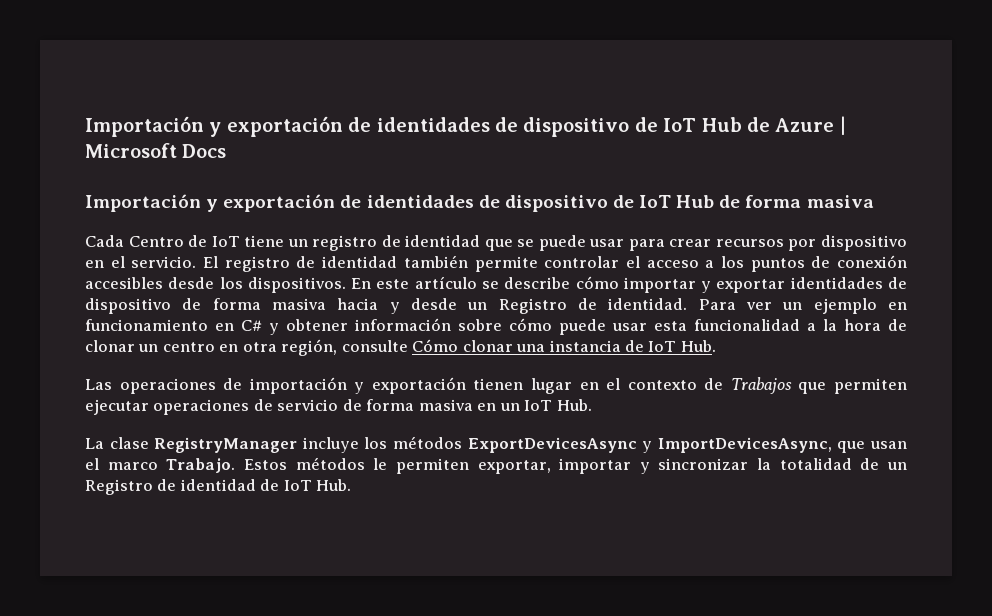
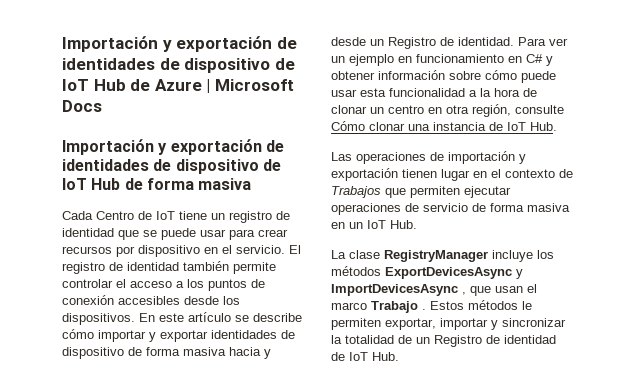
[657,437,832,453] ImportDevicesAsync, -> [331,284,466,296] ImportDevicesAsync ,
[166,458,236,473] Trabajo. -> [371,301,426,313] Trabajo .

